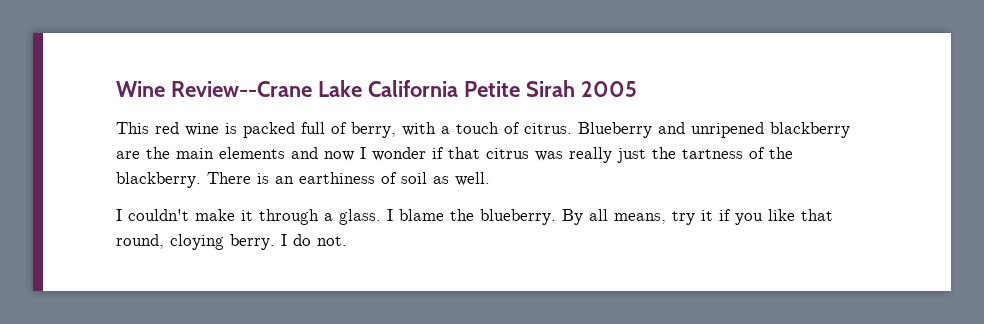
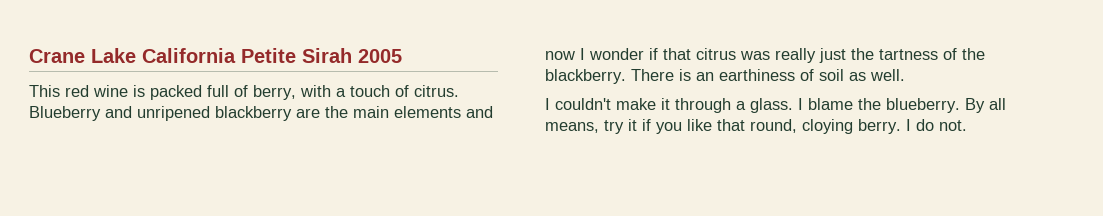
[116,81,312,97] Wine Review--Crane -> [29,49,85,63] Crane

